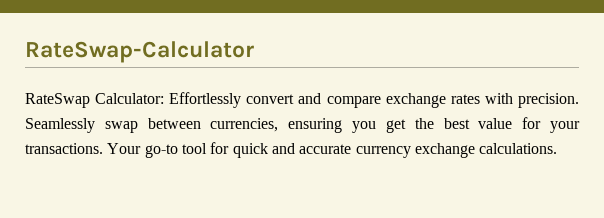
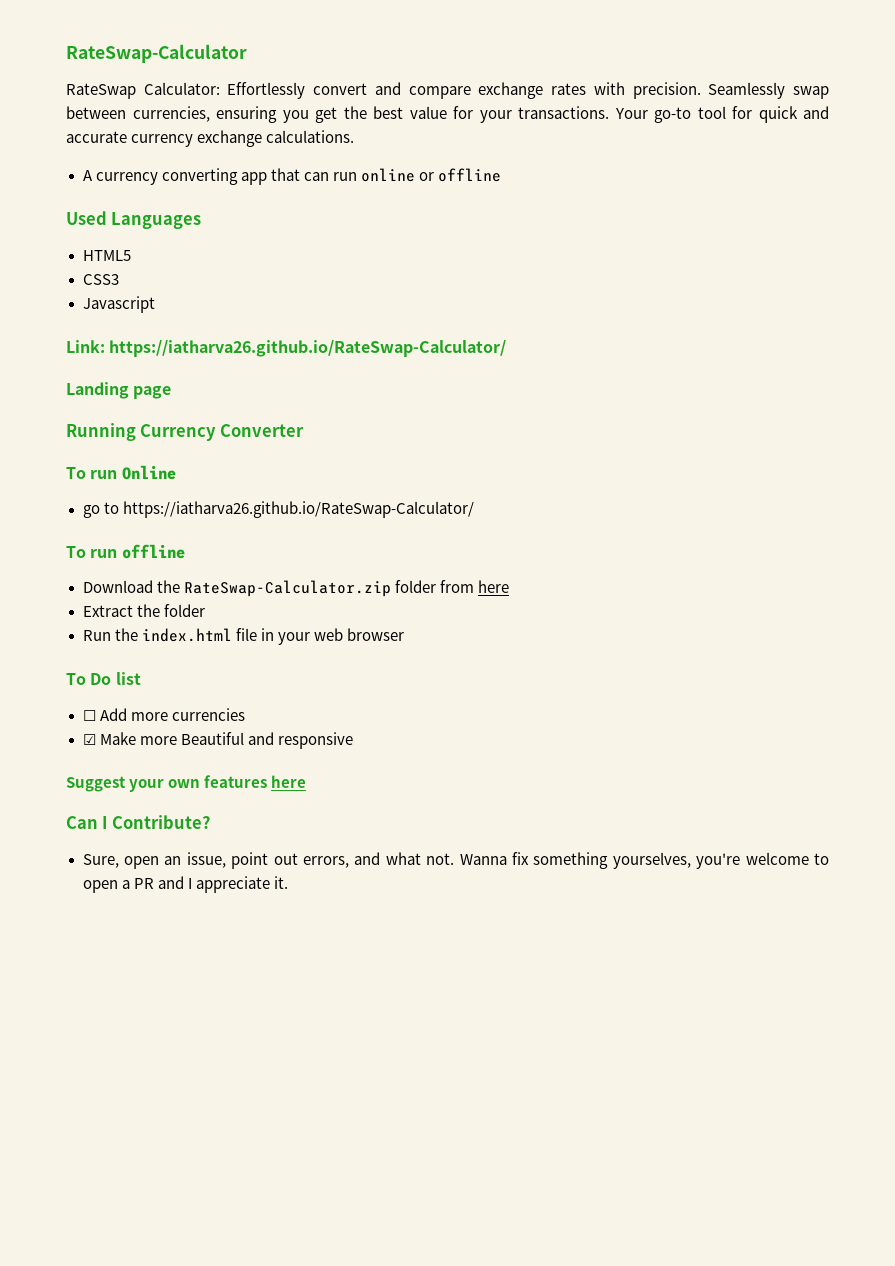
(558, 148) none -> [82,168,501,185] [66,211,202,229] [82,250,131,261] [82,274,119,285] [82,296,155,313] [66,340,507,357] [66,382,172,399] [66,423,304,441] [66,465,176,480] [82,501,474,518] [66,544,185,559] [82,580,509,597] [82,604,205,617] [82,628,404,645] [66,672,141,685] [82,708,245,721] [82,732,353,749] [66,775,307,792] [66,815,210,829] [82,852,829,869] [82,876,288,893] // A currency converting app that can run online or offline // Used Languages // HTML5 // CSS3 // Javascript // Link: https://iatharva26.github.io/RateSwap-Calculator/ // Landing page // Running Currency Converter // To run Online // go to https://iatharva26.github.io/RateSwap-Calculator/ // To run offline // Download the RateSwap-Calculator.zip folder from here // Extract the folder // Run the index.html file in your web browser // To Do list // ☐ Add more currencies // ☑ Make more Beautiful and responsive // Suggest your own features here // Can I Contribute? // Sure, open an issue, point out errors, and what not. Wanna fix something yourselves, you're welcome to open a PR and I appreciate it.

